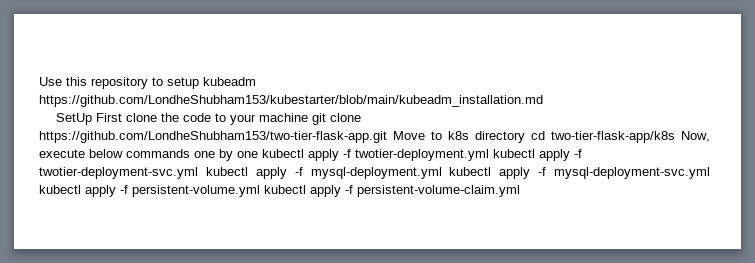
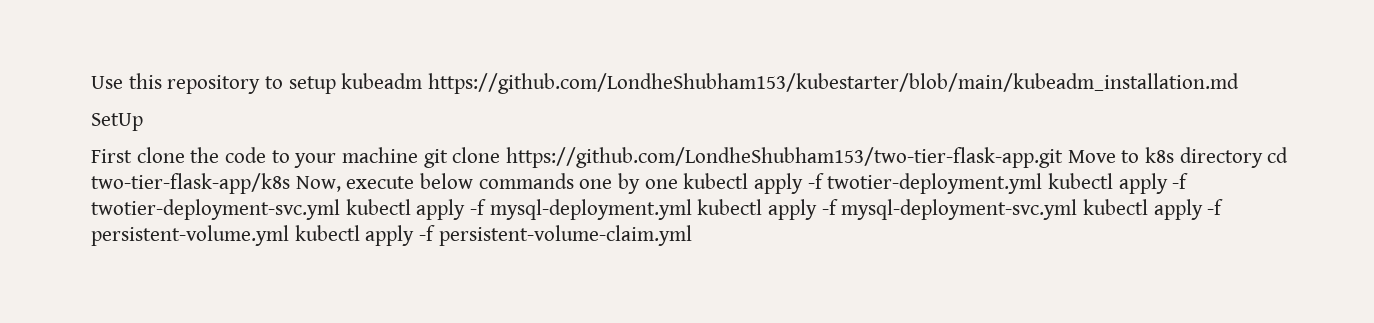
(93, 119) none -> (143, 122) //

